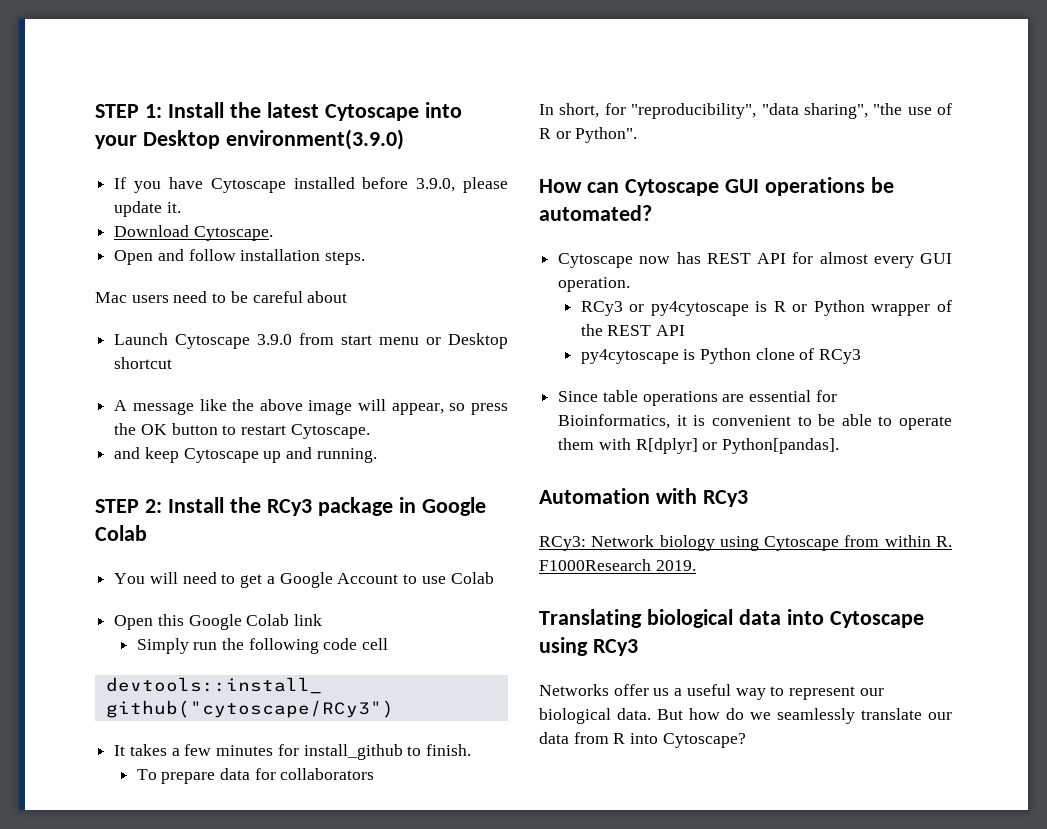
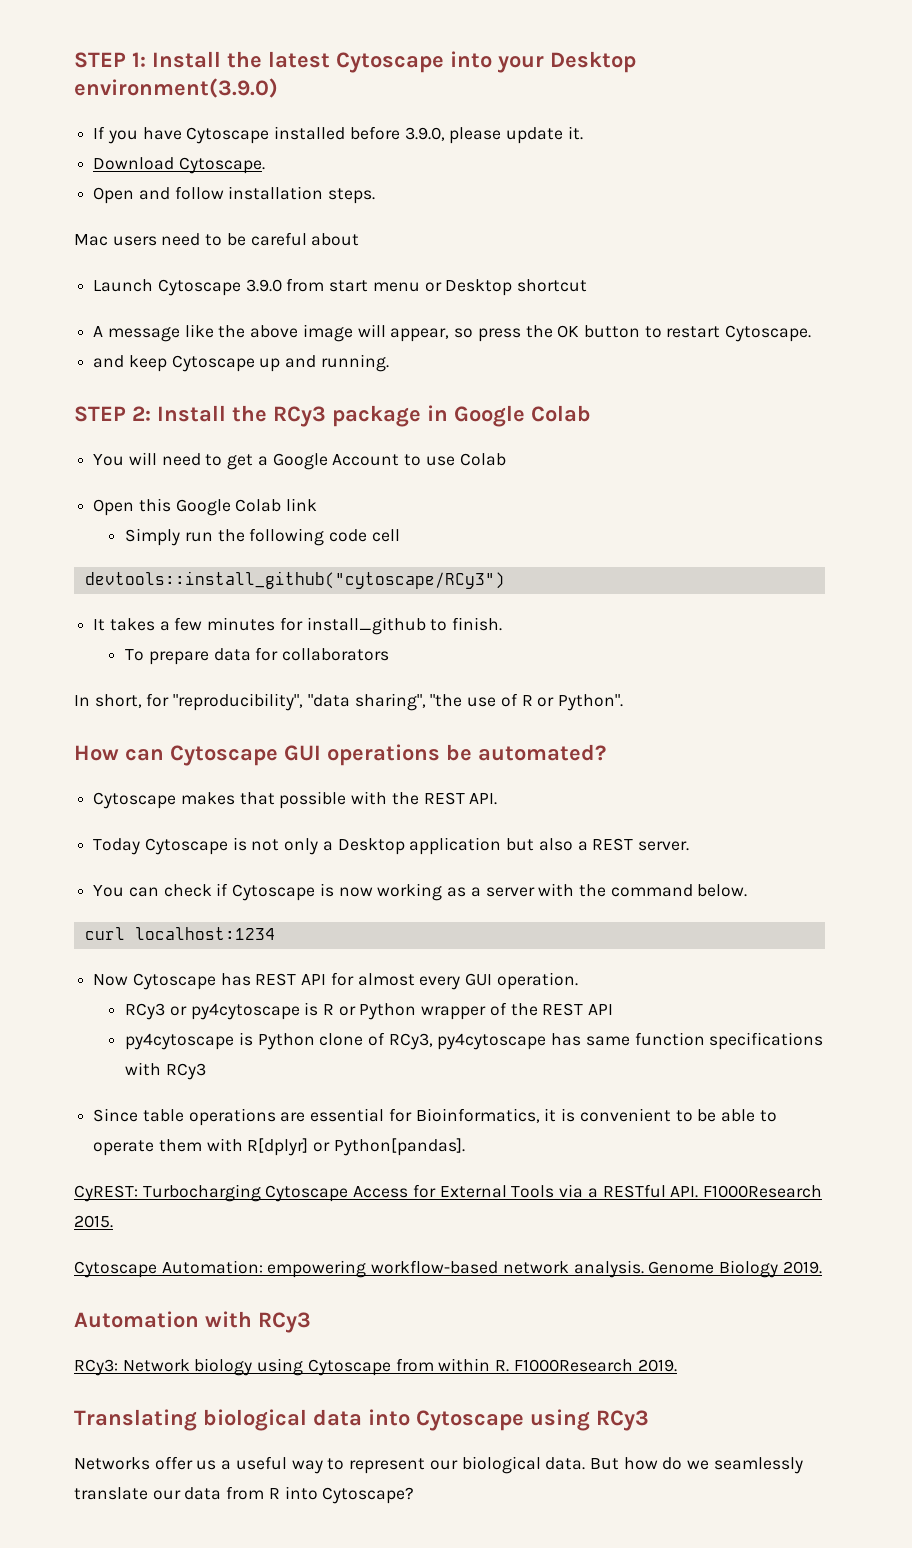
[639,256,671,264] now -> [180,791,498,809] [93,837,689,855] [93,883,748,901] [84,927,275,940] [93,973,216,990] makes that possible with the REST API. // Today Cytoscape is not only a Desktop application but also a REST server. // You can check if Cytoscape is now working as a server with the command below. // curl localhost:1234 // Now Cytoscape
(815, 354) none -> [388,1032,824,1050] [125,1062,162,1076] RCy3, py4cytoscape has same function specifications with
(840, 446) none -> [74,1184,822,1202] [74,1215,113,1228] [74,1260,822,1278] // CyREST: Turbocharging Cytoscape Access for External Tools via a RESTful API. F1000Research 2015. // Cytoscape Automation: empowering workflow-based network analysis. Genome Biology 2019.

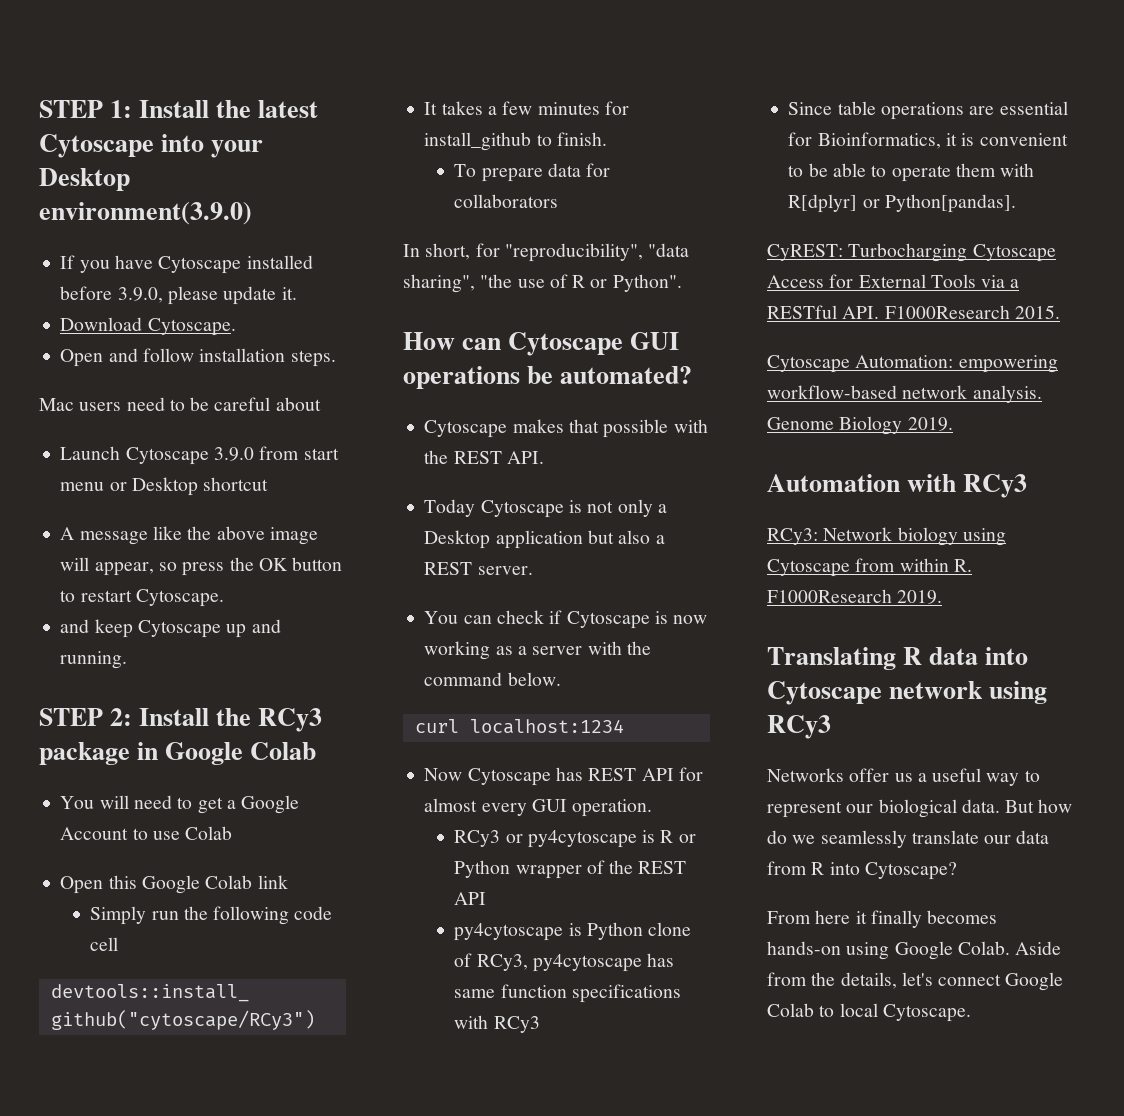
[203,1409,307,1431] biological -> [903,647,923,665] R
(524, 1420) none -> [889,681,984,699] network
(415, 1495) none -> [767,910,998,928] [767,941,1062,960] [767,972,1064,991] [767,1003,971,1022] // From here it finally becomes hands-on using Google Colab. Aside from the details, let's connect Google Colab to local Cytoscape.

